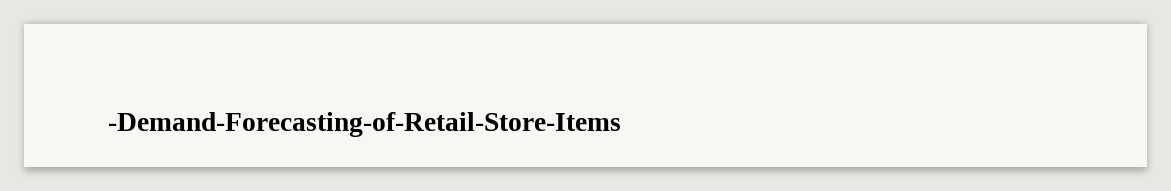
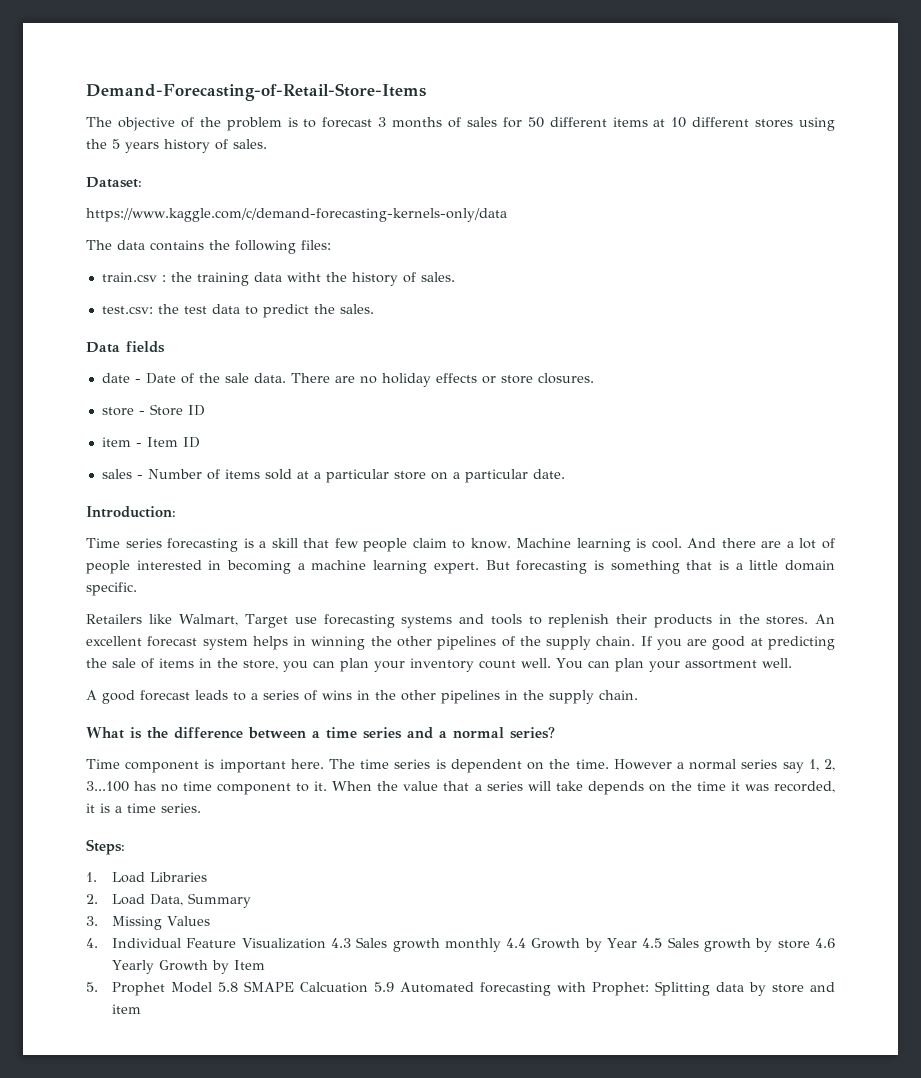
[108,112,621,137] -Demand-Forecasting-of-Retail-Store-Items -> [86,83,426,101] [86,117,835,131] [86,139,267,153] [86,177,142,188] [86,208,507,222] [86,240,331,254] [101,272,455,286] [101,304,374,318] [86,341,165,353] [101,373,594,387] [101,404,205,416] [101,437,200,448] [101,469,565,483] [86,506,176,518] [86,538,835,552] [86,560,835,574] [86,582,137,596] [86,614,835,628] [86,636,836,650] [86,658,792,672] [86,690,638,704] [86,727,555,739] [86,759,836,773] [86,781,835,795] [86,803,201,813] [86,839,125,855] [86,872,207,883] [86,893,251,908] [86,916,210,930] [86,937,835,952] [111,960,265,974] [86,981,835,996] [111,1004,141,1014] Demand-Forecasting-of-Retail-Store-Items // The objective of the problem is to forecast 3 months of sales for 50 different items at 10 different stores using the 5 years history of sales. // Dataset: // https://www.kaggle.com/c/demand-forecasting-kernels-only/data // The data contains the following files: // train.csv : the training data witht the history of sales. // test.csv: the test data to predict the sales. // Data fields // date - Date of the sale data. There are no holiday effects or store closures. // store - Store ID // item - Item ID // sales - Number of items sold at a particular store on a particular date. // Introduction: // Time series forecasting is a skill that few people claim to know. Machine learning is cool. And there are a lot of people interested in becoming a machine learning expert. But forecasting is something that is a little domain specific. // Retailers like Walmart, Target use forecasting systems and tools to replenish their products in the stores. An excellent forecast system helps in winning the other pipelines of the supply chain. If you are good at predicting the sale of items in the store, you can plan your inventory count well. You can plan your assortment well. // A good forecast leads to a series of wins in the other pipelines in the supply chain. // What is the difference between a time series and a normal series? // Time component is important here. The time series is dependent on the time. However a normal series say 1, 2, 3...100 has no time component to it. When the value that a series will take depends on the time it was recorded, it is a time series. // Steps: // 1. Load Libraries // 2. Load Data, Summary // 3. Missing Values // 4. Individual Feature Visualization 4.3 Sales growth monthly 4.4 Growth by Year 4.5 Sales growth by store 4.6 Yearly Growth by Item // 5. Prophet Model 5.8 SMAPE Calcuation 5.9 Automated forecasting with Prophet: Splitting data by store and item

